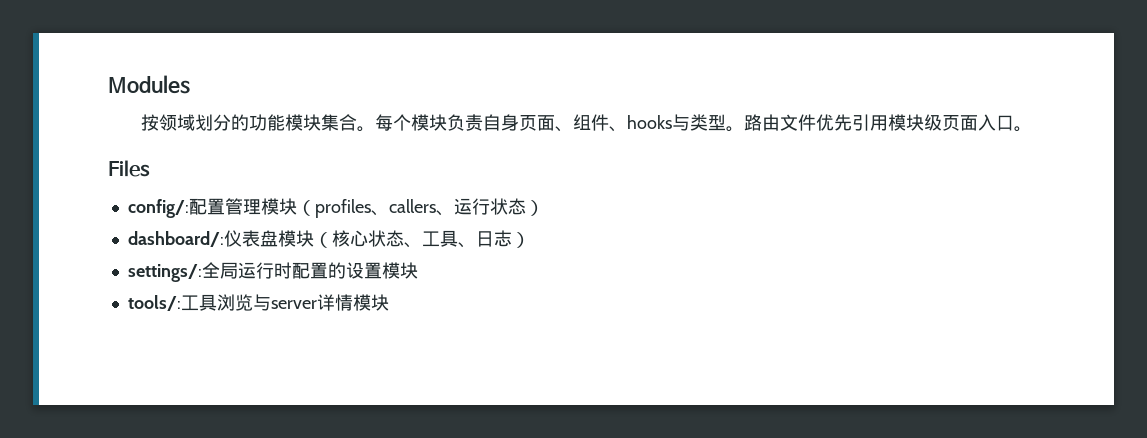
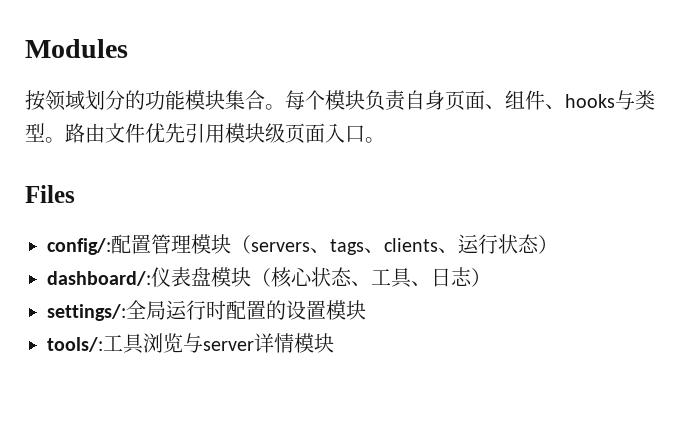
[314,199,436,218] profiles、callers -> [251,238,438,255] servers、tags、clients

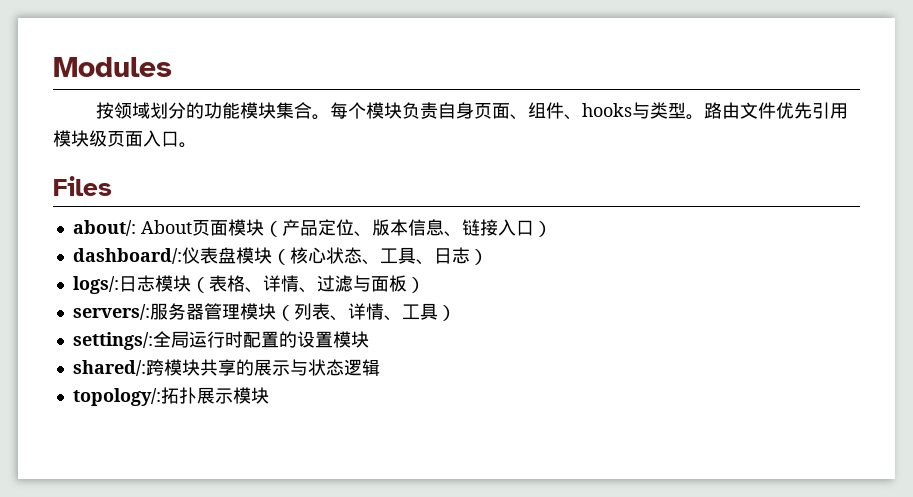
[47,234,539,255] config/:配置管理模块（servers、tags、clients、运行状态 -> [72,219,534,237] about/: About页面模块（产品定位、版本信息、链接入口
(491, 277) none -> [72,275,425,294] [72,303,456,321] // logs/:日志模块（表格、详情、过滤与面板） // servers/:服务器管理模块（列表、详情、工具）
[47,333,294,354] tools/:工具浏览与server详情 -> [72,359,380,376] [72,387,233,406] shared/:跨模块共享的展示与状态逻辑 // topology/:拓扑展示

